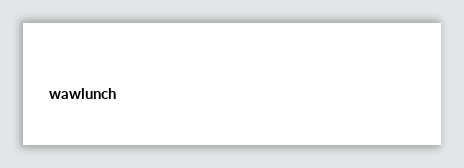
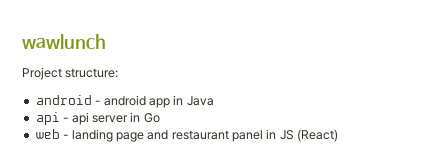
(116, 93) none -> [22,67,119,80] [35,95,214,108] [35,112,160,125] [35,129,339,142] // Project structure: // android - android app in Java // api - api server in Go // web - landing page and restaurant panel in JS (React)

